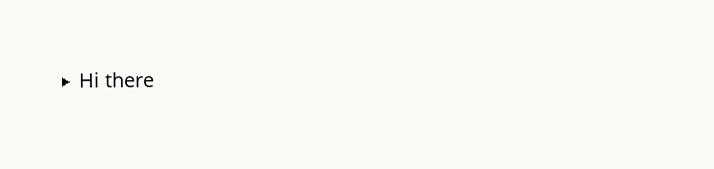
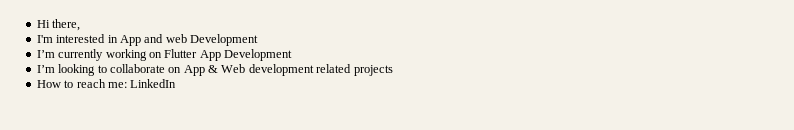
[103,72,155,88] there -> [52,19,81,31] [36,34,258,46] [36,49,292,61] [36,64,393,76] [36,79,177,88] there, // I'm interested in App and web Development // I’m currently working on Flutter App Development // I’m looking to collaborate on App & Web development related projects // How to reach me: LinkedIn

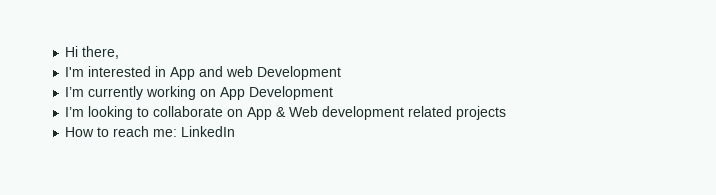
[164,49,198,58] Flutter -> (217, 93) none

